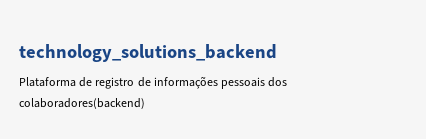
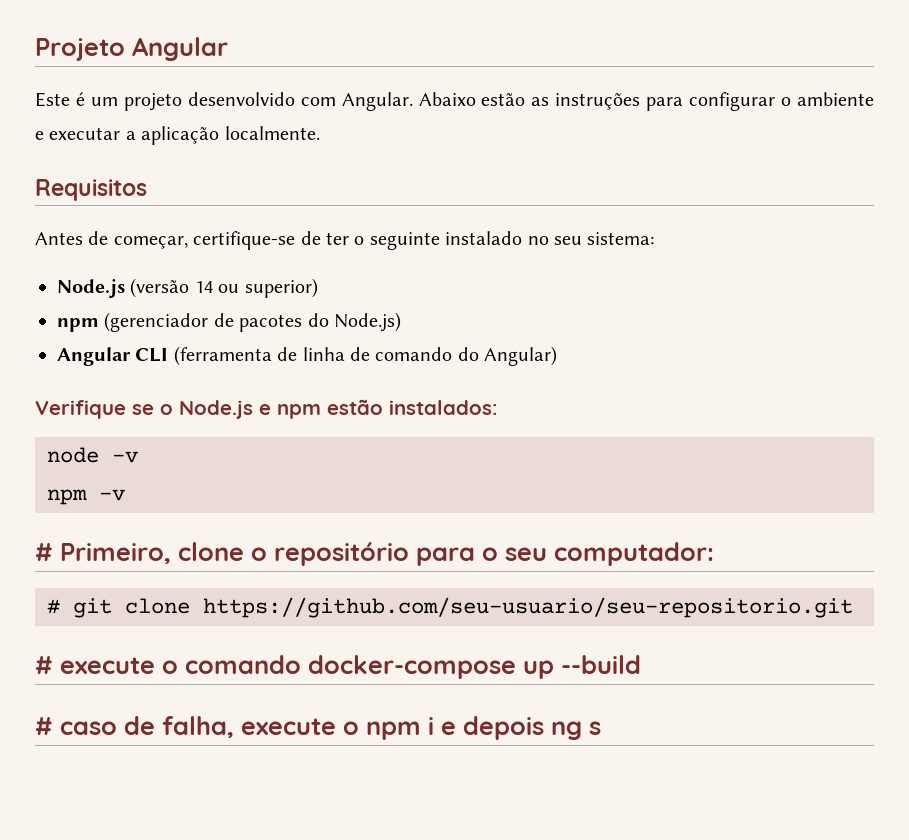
[19,44,277,62] [19,76,288,89] [19,98,145,109] technology_solutions_backend // Plataforma de registro de informações pessoais dos colaboradores(backend) -> [35,37,228,61] [35,92,875,111] [35,126,320,145] [35,179,147,201] [35,231,655,250] [57,278,318,298] [57,312,401,332] [57,346,558,366] [35,399,498,419] [47,447,138,463] [47,489,125,505] [35,542,714,566] [47,597,853,618] [35,655,641,679] [35,716,601,740] Projeto Angular // Este é um projeto desenvolvido com Angular. Abaixo estão as instruções para configurar o ambiente e executar a aplicação localmente. // Requisitos // Antes de começar, certifique-se de ter o seguinte instalado no seu sistema: // Node.js (versão 14 ou superior) // npm (gerenciador de pacotes do Node.js) // Angular CLI (ferramenta de linha de comando do Angular) // Verifique se o Node.js e npm estão instalados: // node -v // npm -v // # Primeiro, clone o repositório para o seu computador: // # git clone https://github.com/seu-usuario/seu-repositorio.git // # execute o comando docker-compose up --build // # caso de falha, execute o npm i e depois ng s

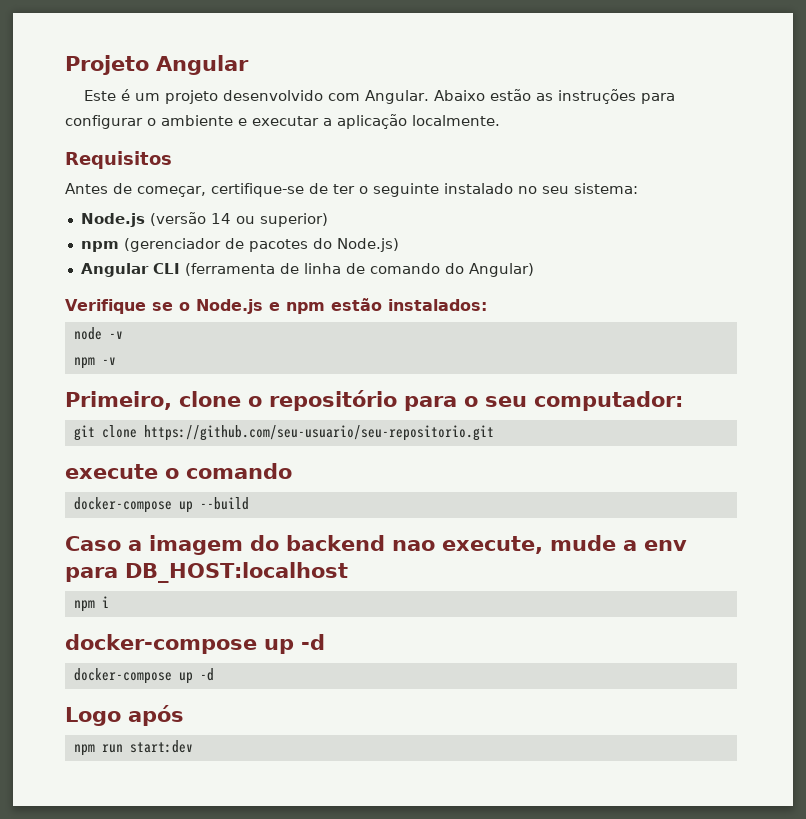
[35,543,53,561] # -> (116, 361) none
[47,599,60,614] # -> (683, 401) none
[35,656,53,674] # -> (494, 433) none
(301, 664) none -> (292, 471) //
[35,716,601,740] # caso de falha, execute o npm i e depois ng s -> [65,535,687,555] [65,562,348,583] [73,596,109,612] [65,634,325,654] [73,668,214,684] [65,705,184,726] [73,740,193,756] Caso a imagem do backend nao execute, mude a env para DB_HOST:localhost // npm i // docker-compose up -d // docker-compose up -d // Logo após // npm run start:dev

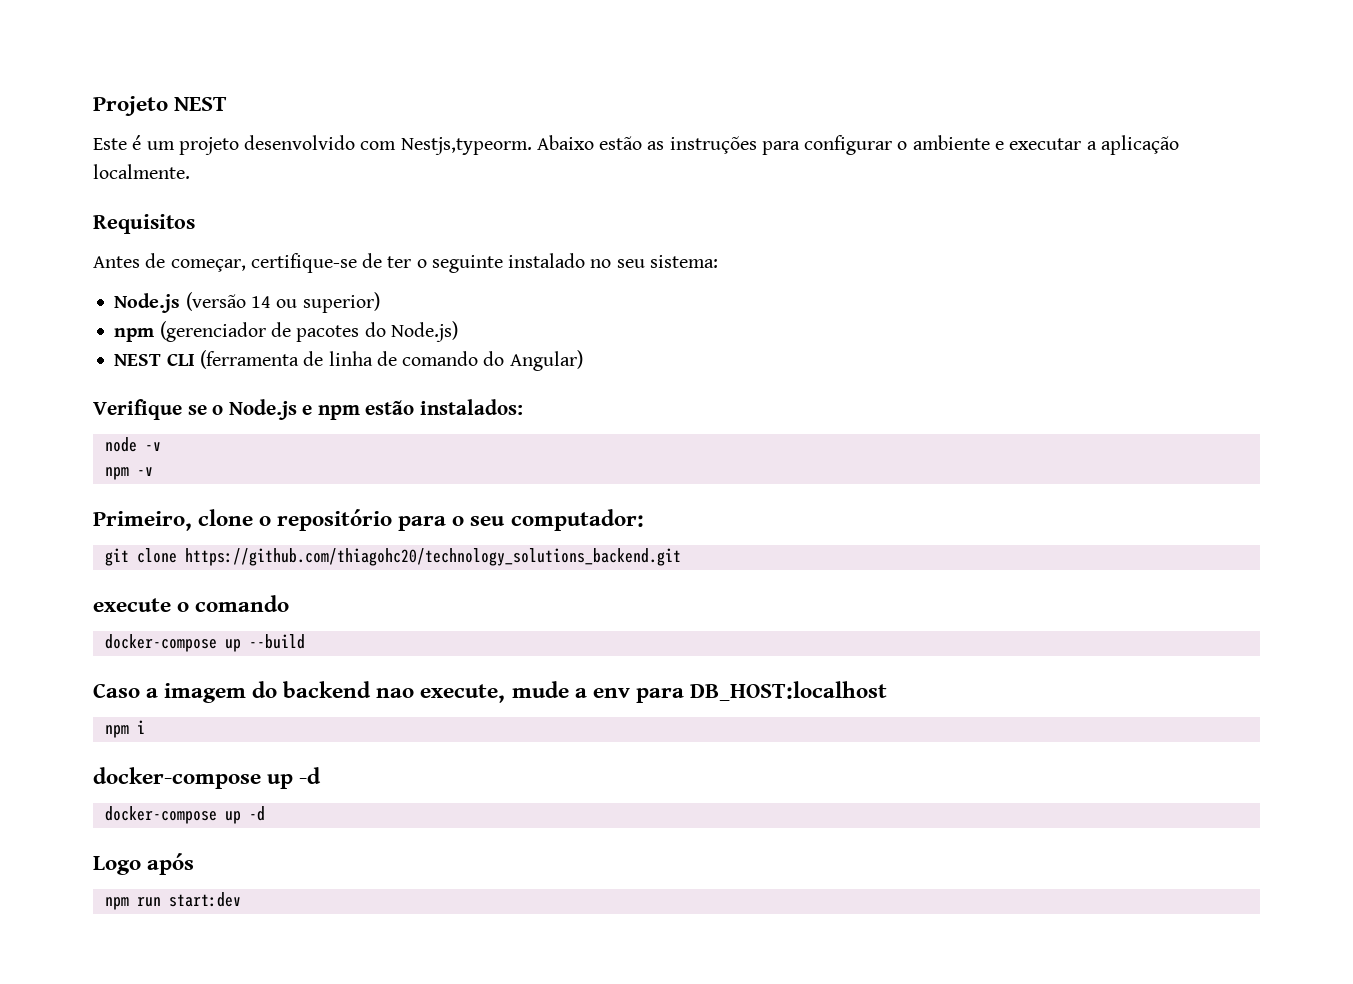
[156,55,249,75] Angular -> [174,97,228,111] NEST
[364,90,429,104] Angular. -> [400,137,532,155] Nestjs,typeorm.
[80,263,149,277] Angular -> [114,354,162,366] NEST
[143,425,494,441] https://github.com/seu-usuario/seu-repositorio.git -> [184,548,681,566] https://github.com/thiagohc20/technology_solutions_backend.git

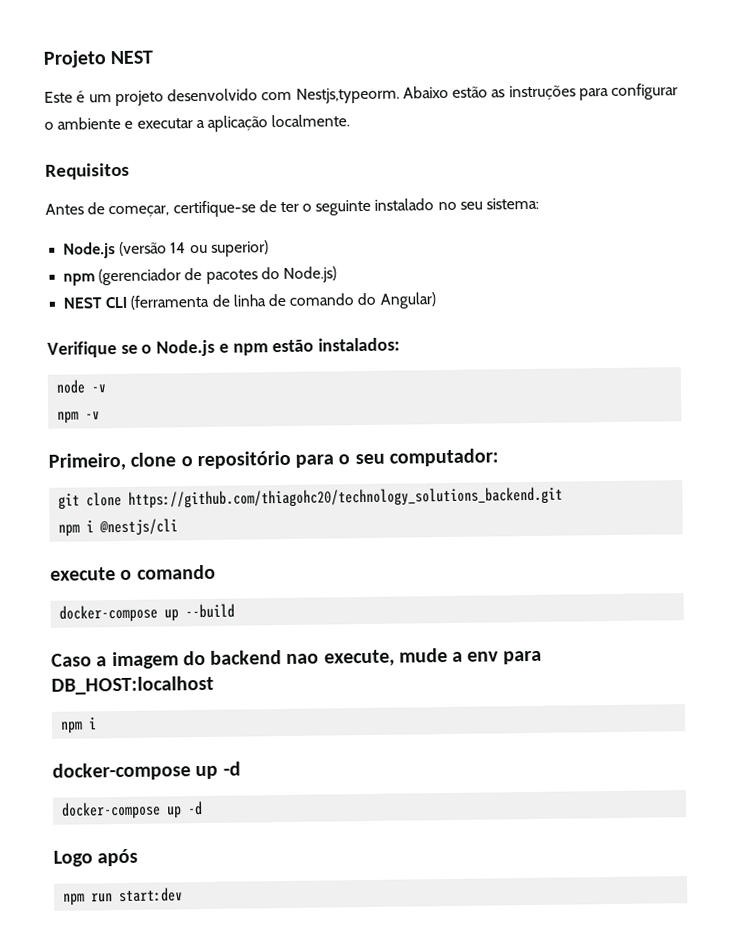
(681, 557) none -> [58,518,179,537] // npm i @nestjs/cli

